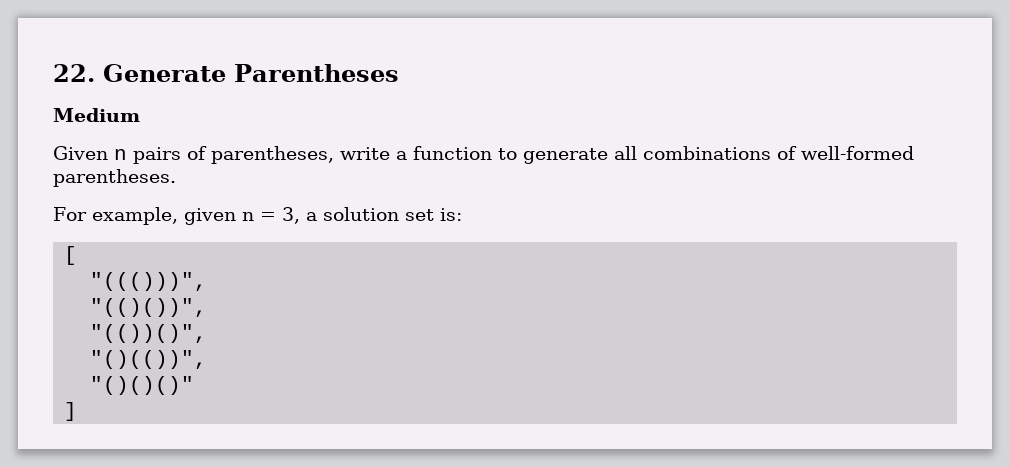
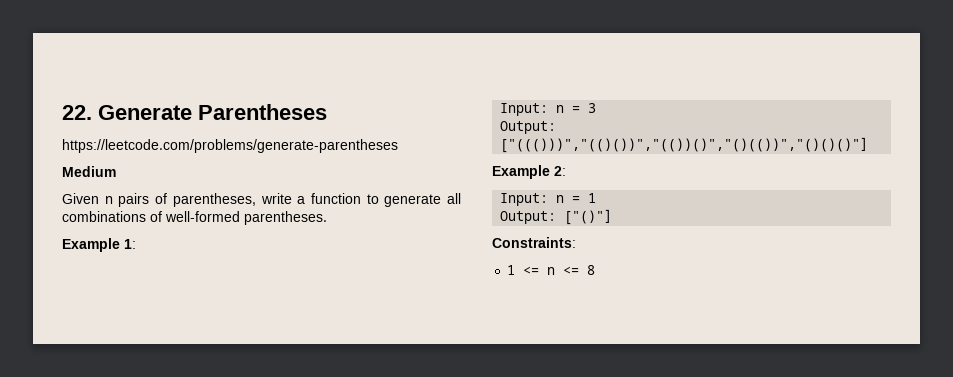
(399, 73) none -> [62,139,398,153] // https://leetcode.com/problems/generate-parentheses
[53,207,462,225] [64,246,78,265] [90,272,208,291] [90,298,208,317] [90,324,208,343] [90,350,208,369] [90,376,195,395] [64,402,78,421] For example, given n = 3, a solution set is: // [ // "((()))", // "(()())", // "(())()", // "()(())", // "()()()" // ] -> [62,238,136,252] [500,103,597,116] [500,121,557,134] [500,137,869,153] [492,165,566,179] [500,193,597,206] [500,209,613,225] [492,237,576,248] [507,265,596,275] Example 1: // Input: n = 3 // Output: ["((()))","(()())","(())()","()(())","()()()"] // Example 2: // Input: n = 1 // Output: ["()"] // Constraints: // 1 <= n <= 8

